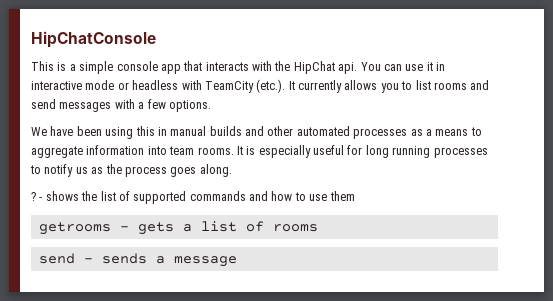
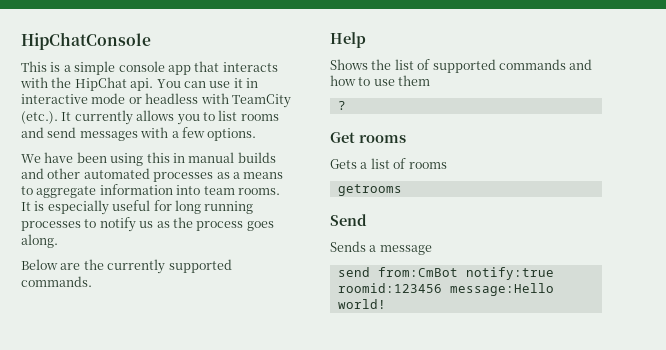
[31,191,79,201] ? - shows -> [21,259,232,274] [21,276,92,287] [330,32,366,48] [330,59,368,70] Below are the currently supported commands. // Help // Shows
[38,222,174,235] getrooms - gets -> [337,101,346,110] [330,132,406,143] [330,159,357,169] ? // Get rooms // Gets
[38,253,147,264] send - sends -> [337,184,402,196] [330,214,367,226] [330,241,366,252] getrooms // Send // Sends
(237, 261) none -> [337,267,554,280] [337,283,554,296] [337,299,386,309] // send from:CmBot notify:true roomid:123456 message:Hello world!

